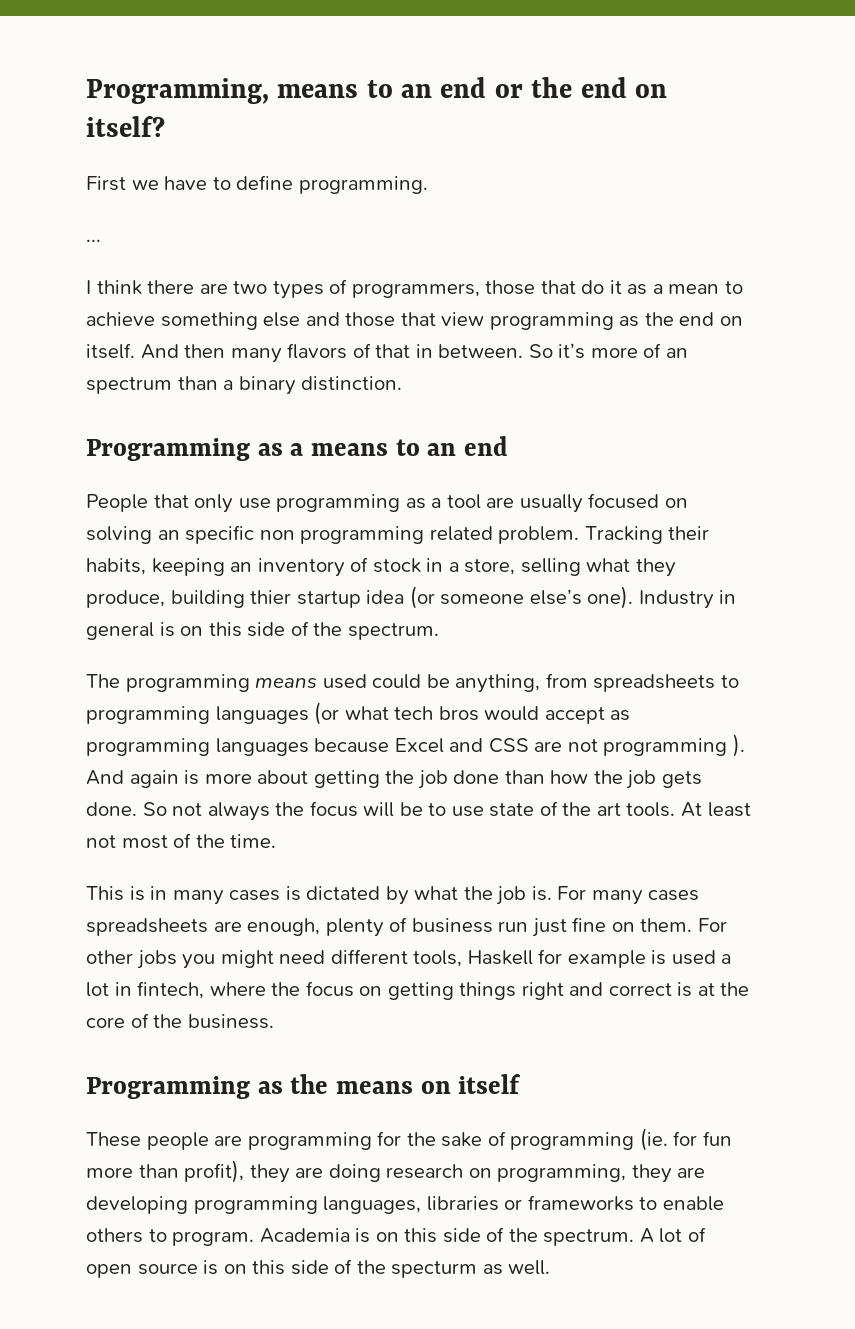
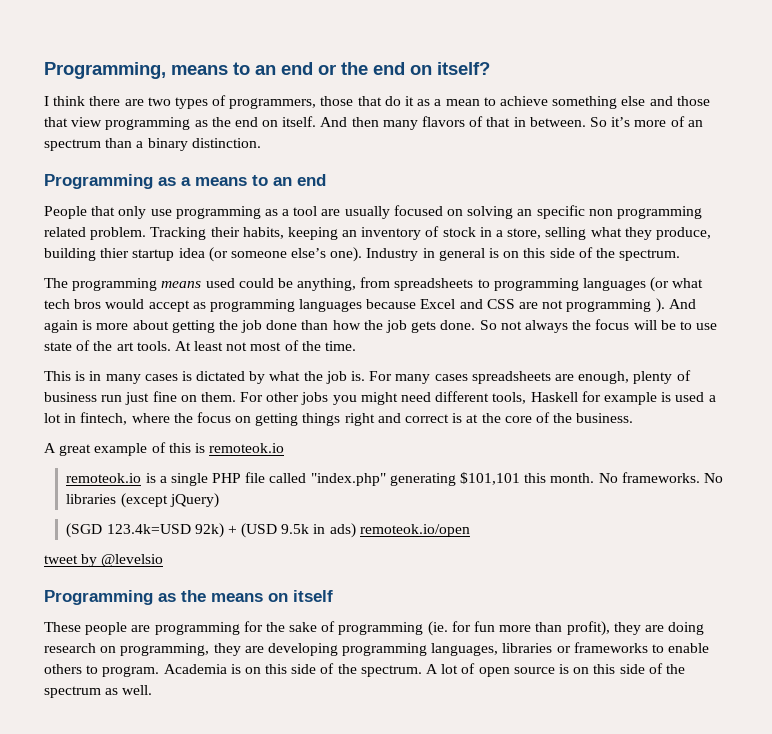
[86,175,428,194] [86,239,101,242] // First we have to define programming. // ... -> (490, 68) none
(274, 1021) none -> [44,442,285,456] [66,472,723,486] [66,493,219,508] [66,523,470,538] [44,554,164,567] // A great example of this is remoteok.io // remoteok.io is a single PHP file called "index.php" generating $101,101 this month. No frameworks. No libraries (except jQuery) // (SGD 123.4k=USD 92k) + (USD 9.5k in ads) remoteok.io/open // tweet by @levelsio
[391,1261,478,1278] specturm -> [44,686,101,698] spectrum

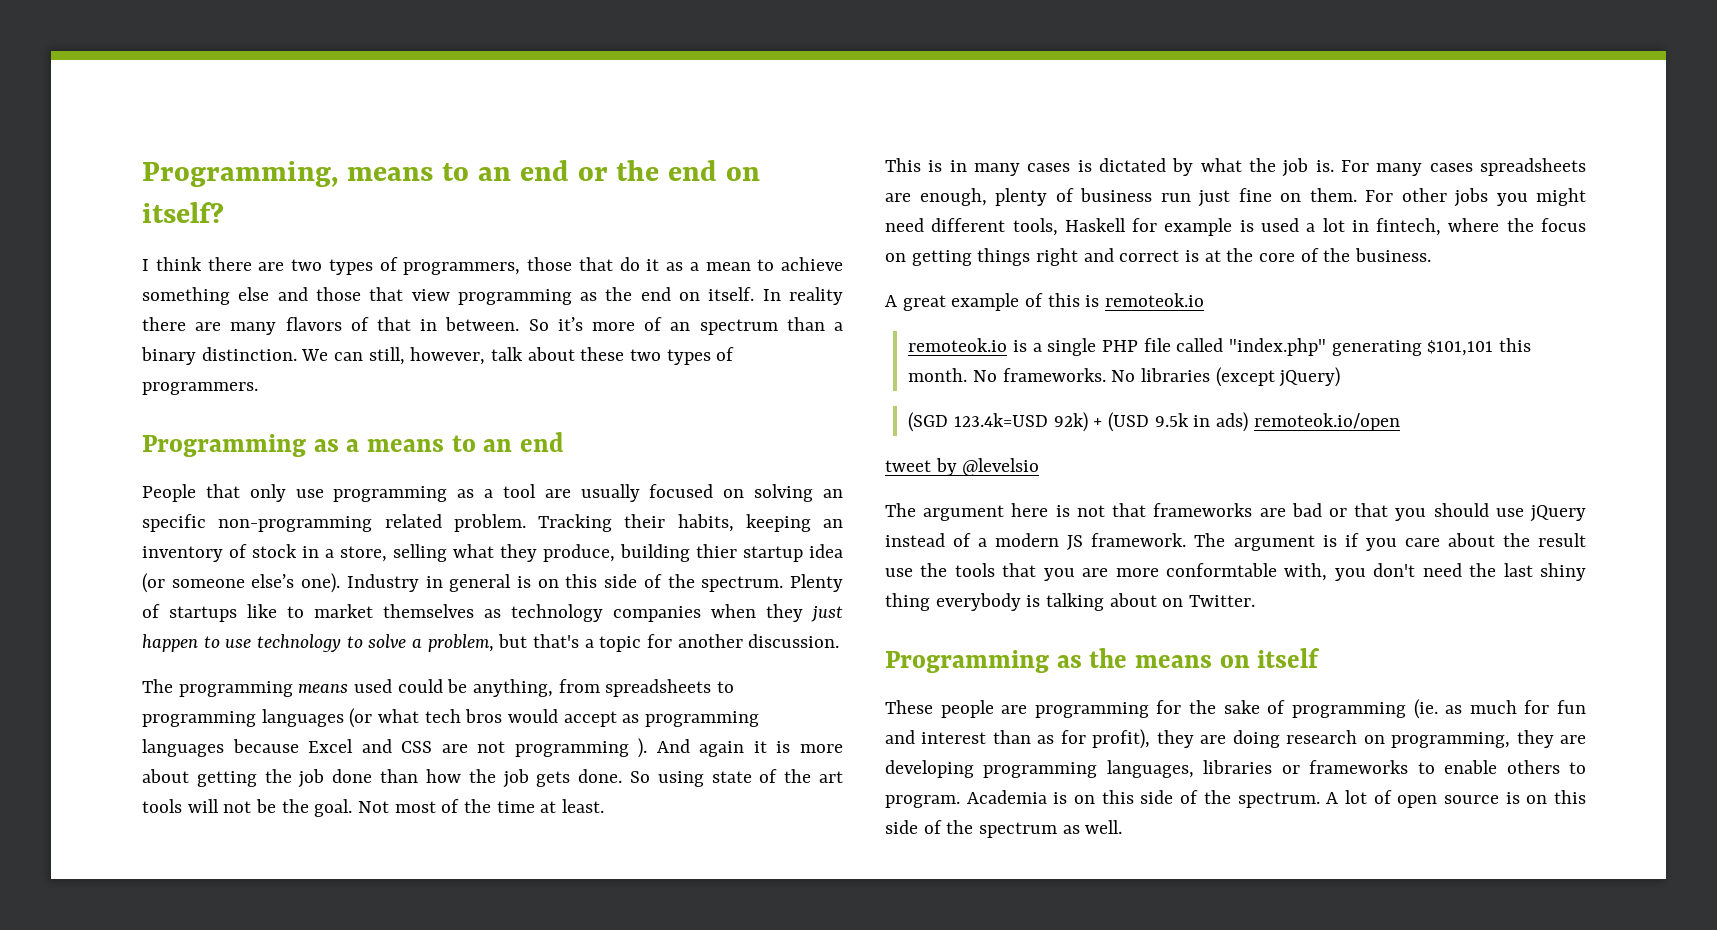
[320,117,379,127] And then -> [762,287,843,305] [142,317,222,331] In reality there are
(261, 143) none -> [301,347,735,365] [142,382,258,395] We can still, however, talk about these two types of programmers.
[588,206,702,219] non programming -> [218,516,373,532] non-programming
(681, 255) none -> [789,574,843,592] [142,604,843,622] [142,634,840,652] Plenty of startups like to market themselves as technology companies when they just happen to use technology to solve a problem, but that's a topic for another discussion.
(78, 326) none -> [753,741,767,753] it
[500,319,718,333] [44,340,357,351] not always the focus will be to use state of the art tools. At least not most of the time. -> [657,769,843,787] [142,799,605,817] using state of the art tools will not be the goal. Not most of the time at least.
(164, 560) none -> [885,503,1586,522] [885,533,1586,551] [885,563,1586,581] [885,593,1256,611] // The argument here is not that frameworks are bad or that you should use jQuery instead of a modern JS framework. The argument is if you care about the result use the tools that you are more conformtable with, you don't need the last shiny thing everybody is talking about on Twitter.
[451,621,563,632] for fun more than -> [1445,700,1586,714] [885,730,1086,744] as much for fun and interest than as for

